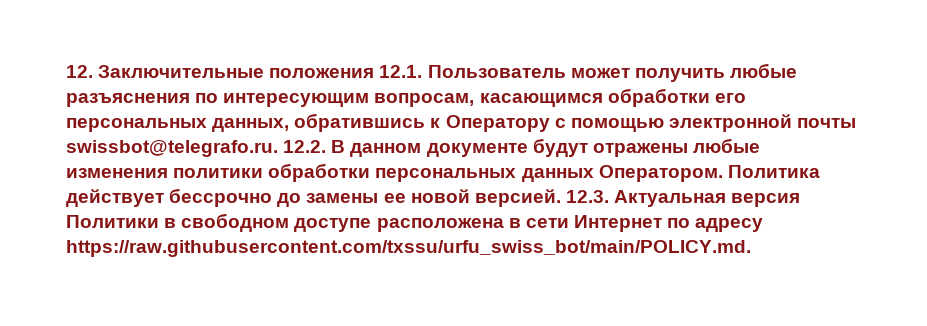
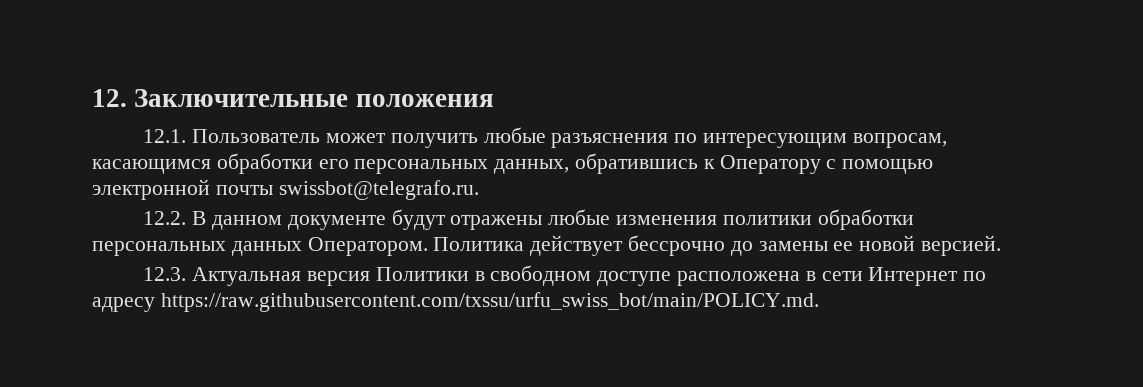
(375, 73) none -> (494, 100) //
(278, 148) none -> (479, 190) //
(561, 198) none -> (1002, 245) //

